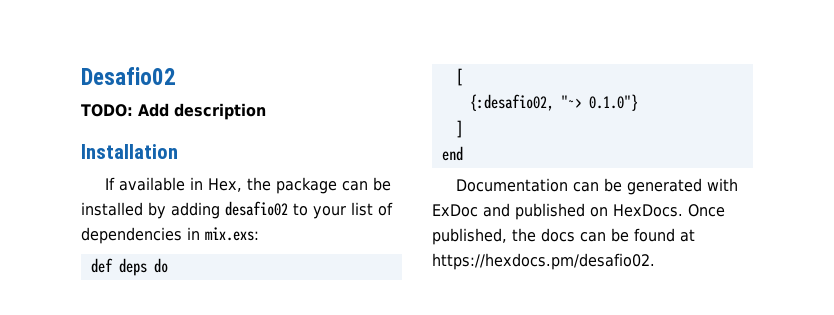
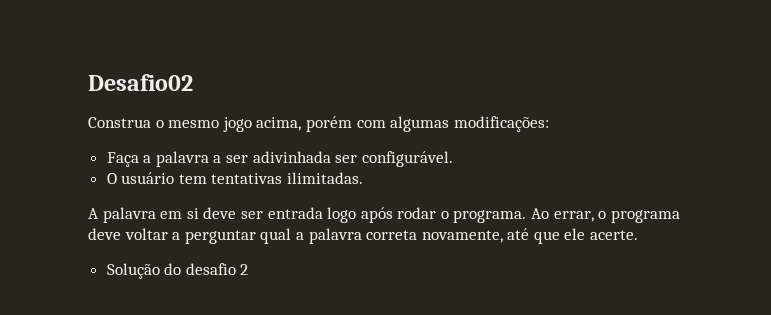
[81,103,266,120] [81,144,178,159] [104,177,391,194] [81,201,393,219] [81,227,259,244] [90,258,168,276] [455,68,463,86] [469,94,638,111] [455,120,463,138] [441,146,463,161] [455,178,738,195] [432,203,725,220] [432,228,695,245] [432,253,655,270] TODO: Add description // Installation // If available in Hex, the package can be installed by adding desafio02 to your list of dependencies in mix.exs: // def deps do // [ // {:desafio02, "~> 0.1.0"} // ] // end // Documentation can be generated with ExDoc and published on HexDocs. Once published, the docs can be found at https://hexdocs.pm/desafio02. -> [88,116,549,132] [106,151,453,167] [106,172,364,184] [88,207,680,223] [88,228,639,244] [106,263,249,279] Construa o mesmo jogo acima, porém com algumas modificações: // Faça a palavra a ser adivinhada ser configurável. // O usuário tem tentativas ilimitadas. // A palavra em si deve ser entrada logo após rodar o programa. Ao errar, o programa deve voltar a perguntar qual a palavra correta novamente, até que ele acerte. // Solução do desafio 2

